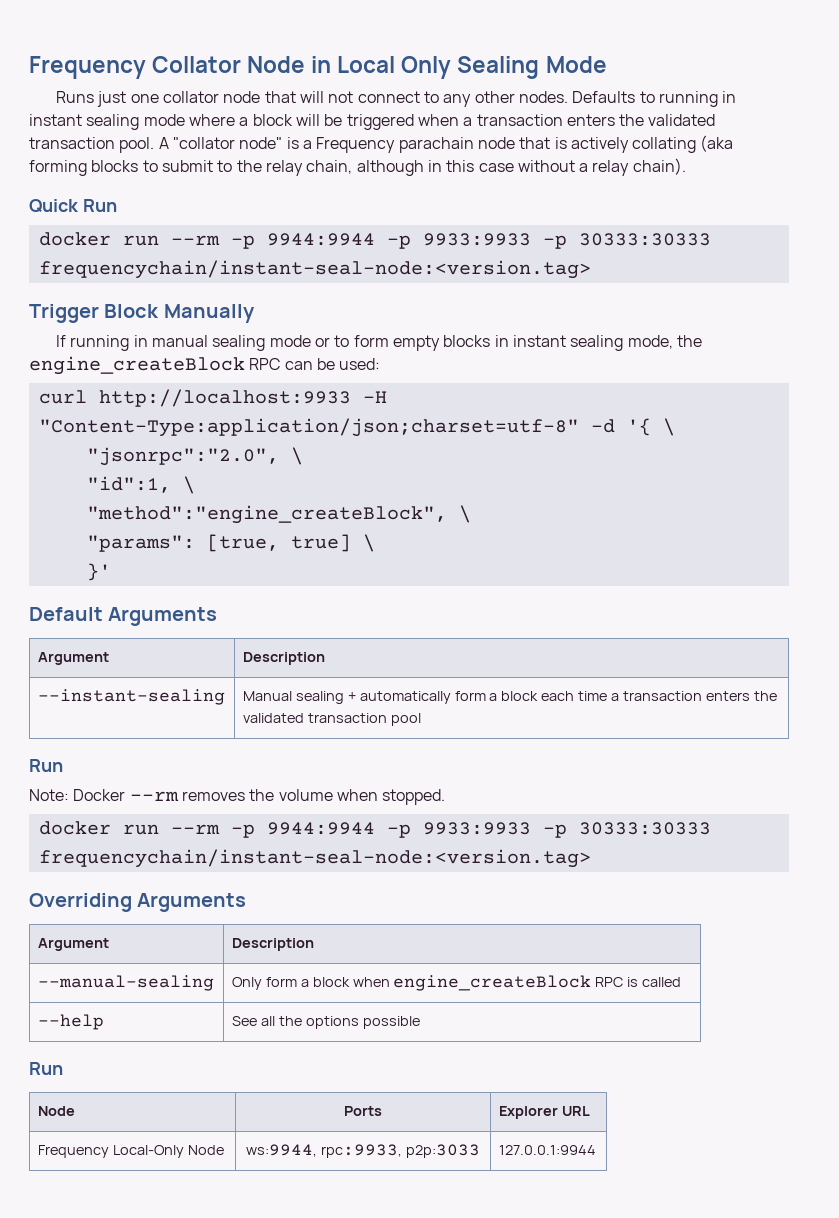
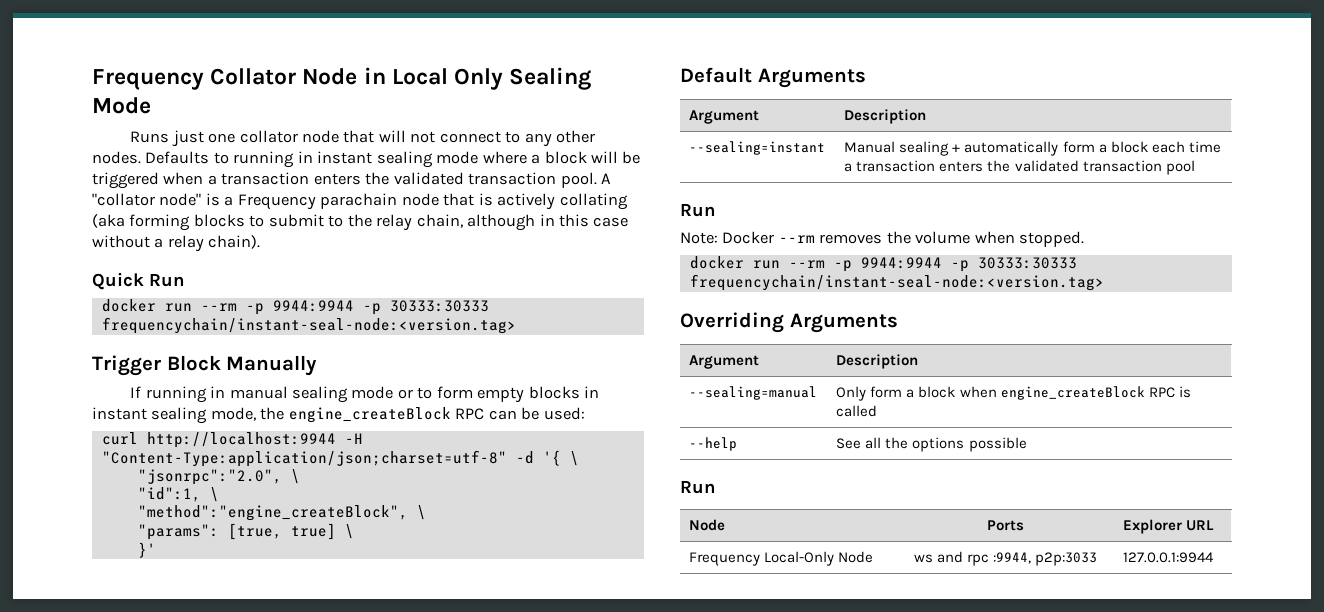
[422,233,567,249] 9933:9933 -p -> (381, 309) none
[98,389,351,407] http://localhost:9933 -> [146,432,336,448] http://localhost:9944
[37,689,225,705] --instant-sealing -> [689,141,826,155] --sealing=instant
[422,822,567,838] 9933:9933 -p -> (969, 266) none
[37,975,214,991] --manual-sealing -> [689,386,818,400] --sealing=manual
[246,1144,402,1158] ws:9944, rpc:9933, -> [913,551,1032,566] ws and rpc :9944,

